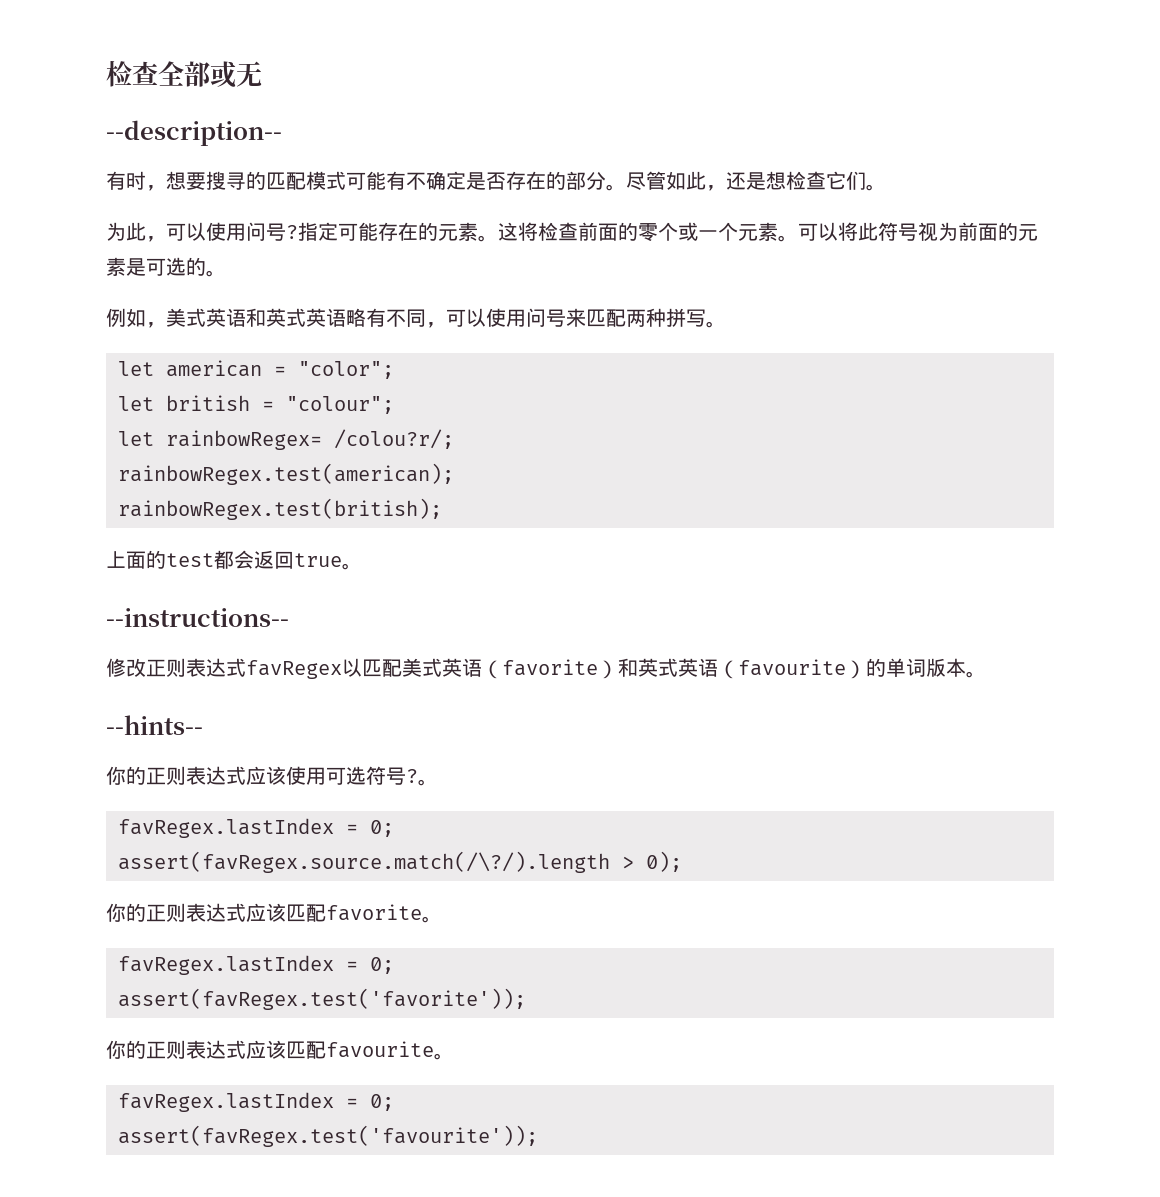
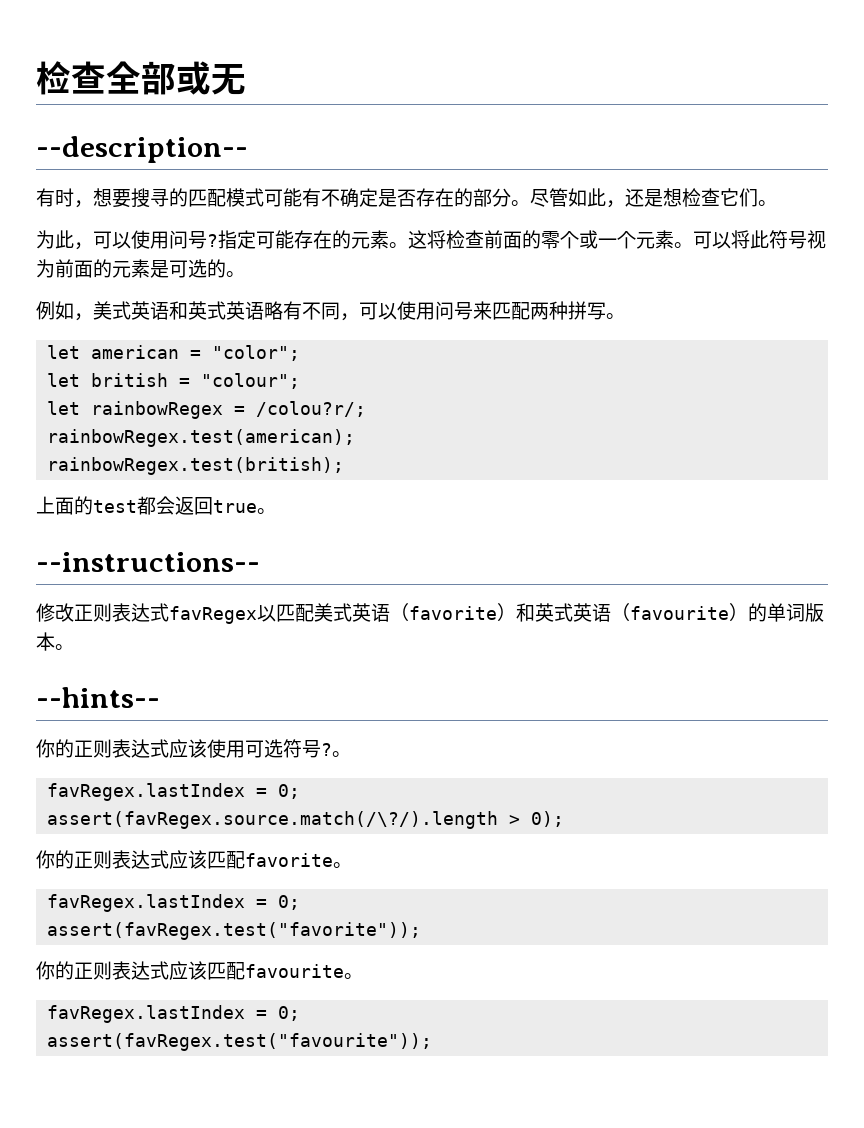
[165,430,322,450] rainbowRegex= -> [91,401,246,419] rainbowRegex =
[117,988,526,1010] assert(favRegex.test('favorite')); -> [47,922,422,940] assert(favRegex.test("favorite"));
[117,1125,538,1147] assert(favRegex.test('favourite')); -> [47,1033,433,1051] assert(favRegex.test("favourite"));

